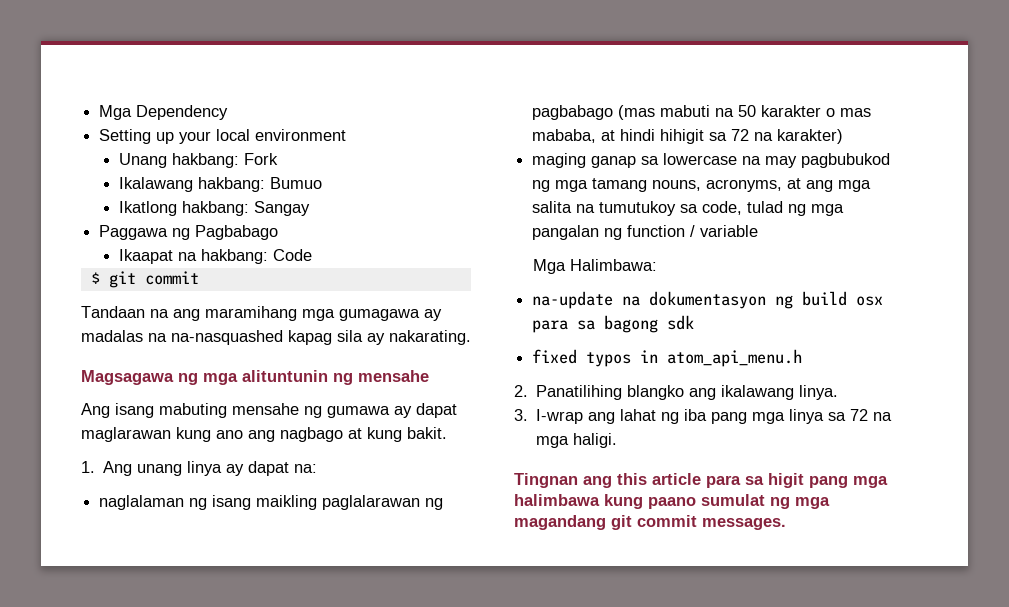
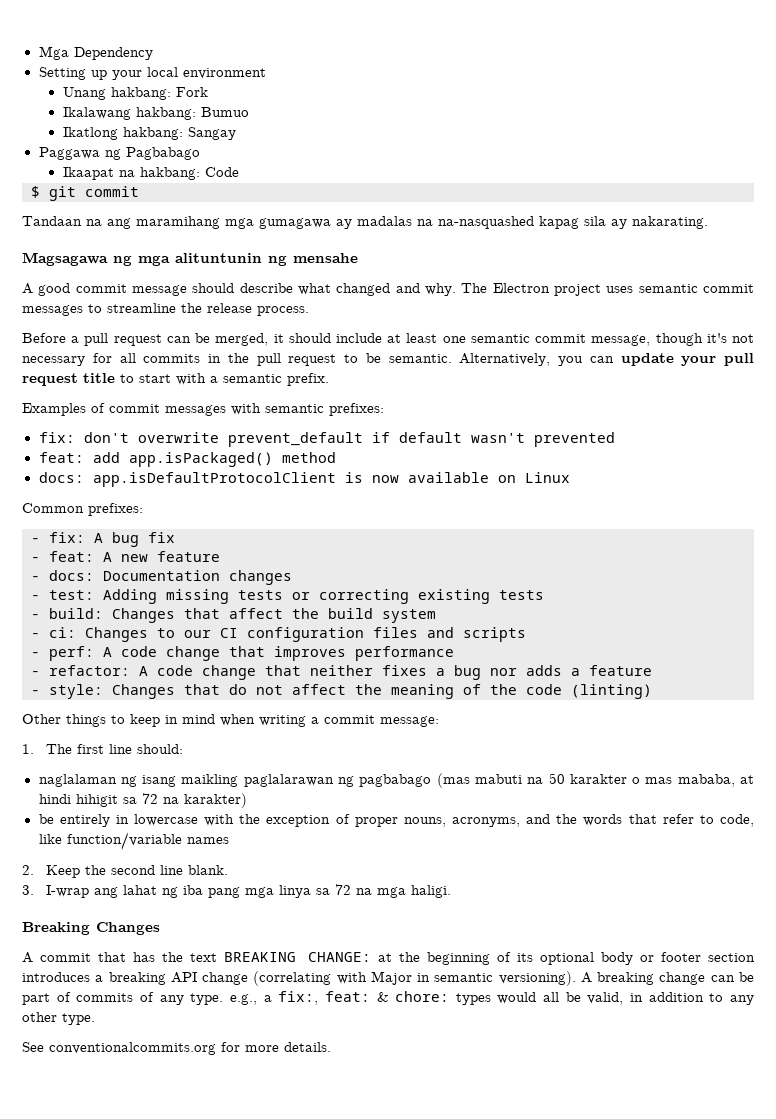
[81,403,457,418] [81,427,447,442] [81,461,318,476] Ang isang mabuting mensahe ng gumawa ay dapat maglarawan kung ano ang nagbago at kung bakit. // 1. Ang unang linya ay dapat na: -> [22,283,754,296] [22,303,309,316] [22,333,754,346] [22,353,754,366] [22,373,329,386] [22,403,384,416] [38,432,615,447] [38,452,336,467] [38,472,570,487] [22,503,143,516] [31,532,175,547] [31,551,220,562] [31,570,292,585] [31,589,544,604] [31,608,436,623] [31,627,526,642] [31,646,454,661] [31,665,652,680] [31,684,652,699] [22,714,439,727] [22,744,184,754] A good commit message should describe what changed and why. The Electron project uses semantic commit messages to streamline the release process. // Before a pull request can be merged, it should include at least one semantic commit message, though it's not necessary for all commits in the pull request to be semantic. Alternatively, you can update your pull request title to start with a semantic prefix. // Examples of commit messages with semantic prefixes: // fix: don't overwrite prevent_default if default wasn't prevented // feat: add app.isPackaged() method // docs: app.isDefaultProtocolClient is now available on Linux // Common prefixes: // - fix: A bug fix // - feat: A new feature // - docs: Documentation changes // - test: Adding missing tests or correcting existing tests // - build: Changes that affect the build system // - ci: Changes to our CI configuration files and scripts // - perf: A code change that improves performance // - refactor: A code change that neither fixes a bug nor adds a feature // - style: Changes that do not affect the meaning of the code (linting) // Other things to keep in mind when writing a commit message: // 1. The first line should:
[532,153,891,168] [532,178,872,192] [532,201,845,216] [532,225,759,240] [533,259,658,274] [532,291,884,309] [532,315,695,333] [532,349,803,367] [514,385,839,400] maging ganap sa lowercase na may pagbubukod ng mga tamang nouns, acronyms, at ang mga salita na tumutukoy sa code, tulad ng mga pangalan ng function / variable // Mga Halimbawa: // na-update na dokumentasyon ng build osx para sa bagong sdk // fixed typos in atom_api_menu.h // 2. Panatilihing blangko ang ikalawang linya. -> [38,814,754,827] [38,832,229,850] [22,865,229,878] be entirely in lowercase with the exception of proper nouns, acronyms, and the words that refer to code, like function/variable names // 2. Keep the second line blank.
[514,473,888,488] [514,494,830,509] [514,515,786,530] Tingnan ang this article para sa higit pang mga halimbawa kung paano sumulat ng mga magandang git commit messages. -> [22,922,160,935] [22,952,755,965] [22,971,754,986] [22,991,754,1005] [22,1012,95,1025] [22,1042,331,1055] Breaking Changes // A commit that has the text BREAKING CHANGE: at the beginning of its optional body or footer section introduces a breaking API change (correlating with Major in semantic versioning). A breaking change can be part of commits of any type. e.g., a fix:, feat: & chore: types would all be valid, in addition to any other type. // See conventionalcommits.org for more details.

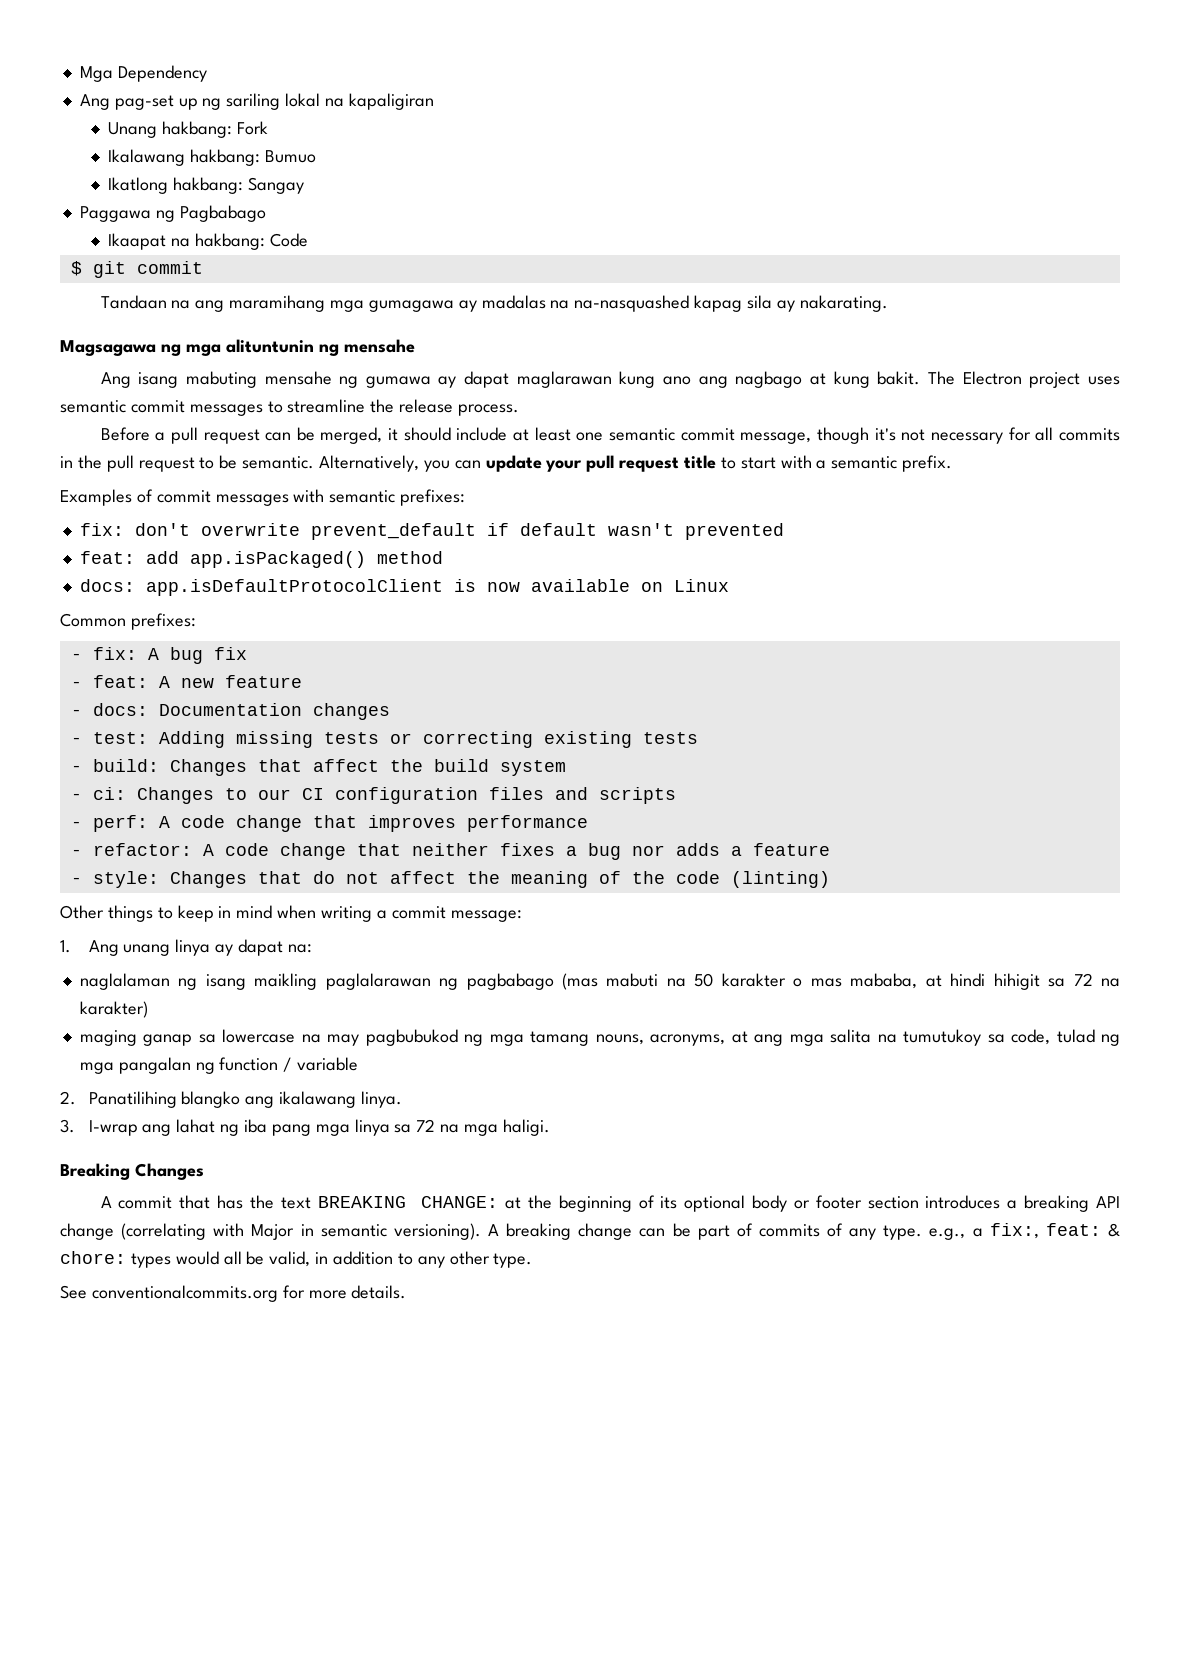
[38,67,266,80] Setting up your local environment -> [79,93,434,110] Ang pag-set up ng sariling lokal na kapaligiran
[22,283,456,296] A good commit message should describe what changed and why. -> [100,371,921,388] Ang isang mabuting mensahe ng gumawa ay dapat maglarawan kung ano ang nagbago at kung bakit.
[46,744,184,754] The first line should: -> [88,939,312,956] Ang unang linya ay dapat na:
[38,814,754,827] [38,832,229,850] [22,865,229,878] be entirely in lowercase with the exception of proper nouns, acronyms, and the words that refer to code, like function/variable names // 2. Keep the second line blank. -> [79,1029,1120,1046] [79,1057,359,1074] [60,1091,402,1108] maging ganap sa lowercase na may pagbubukod ng mga tamang nouns, acronyms, at ang mga salita na tumutukoy sa code, tulad ng mga pangalan ng function / variable // 2. Panatilihing blangko ang ikalawang linya.

